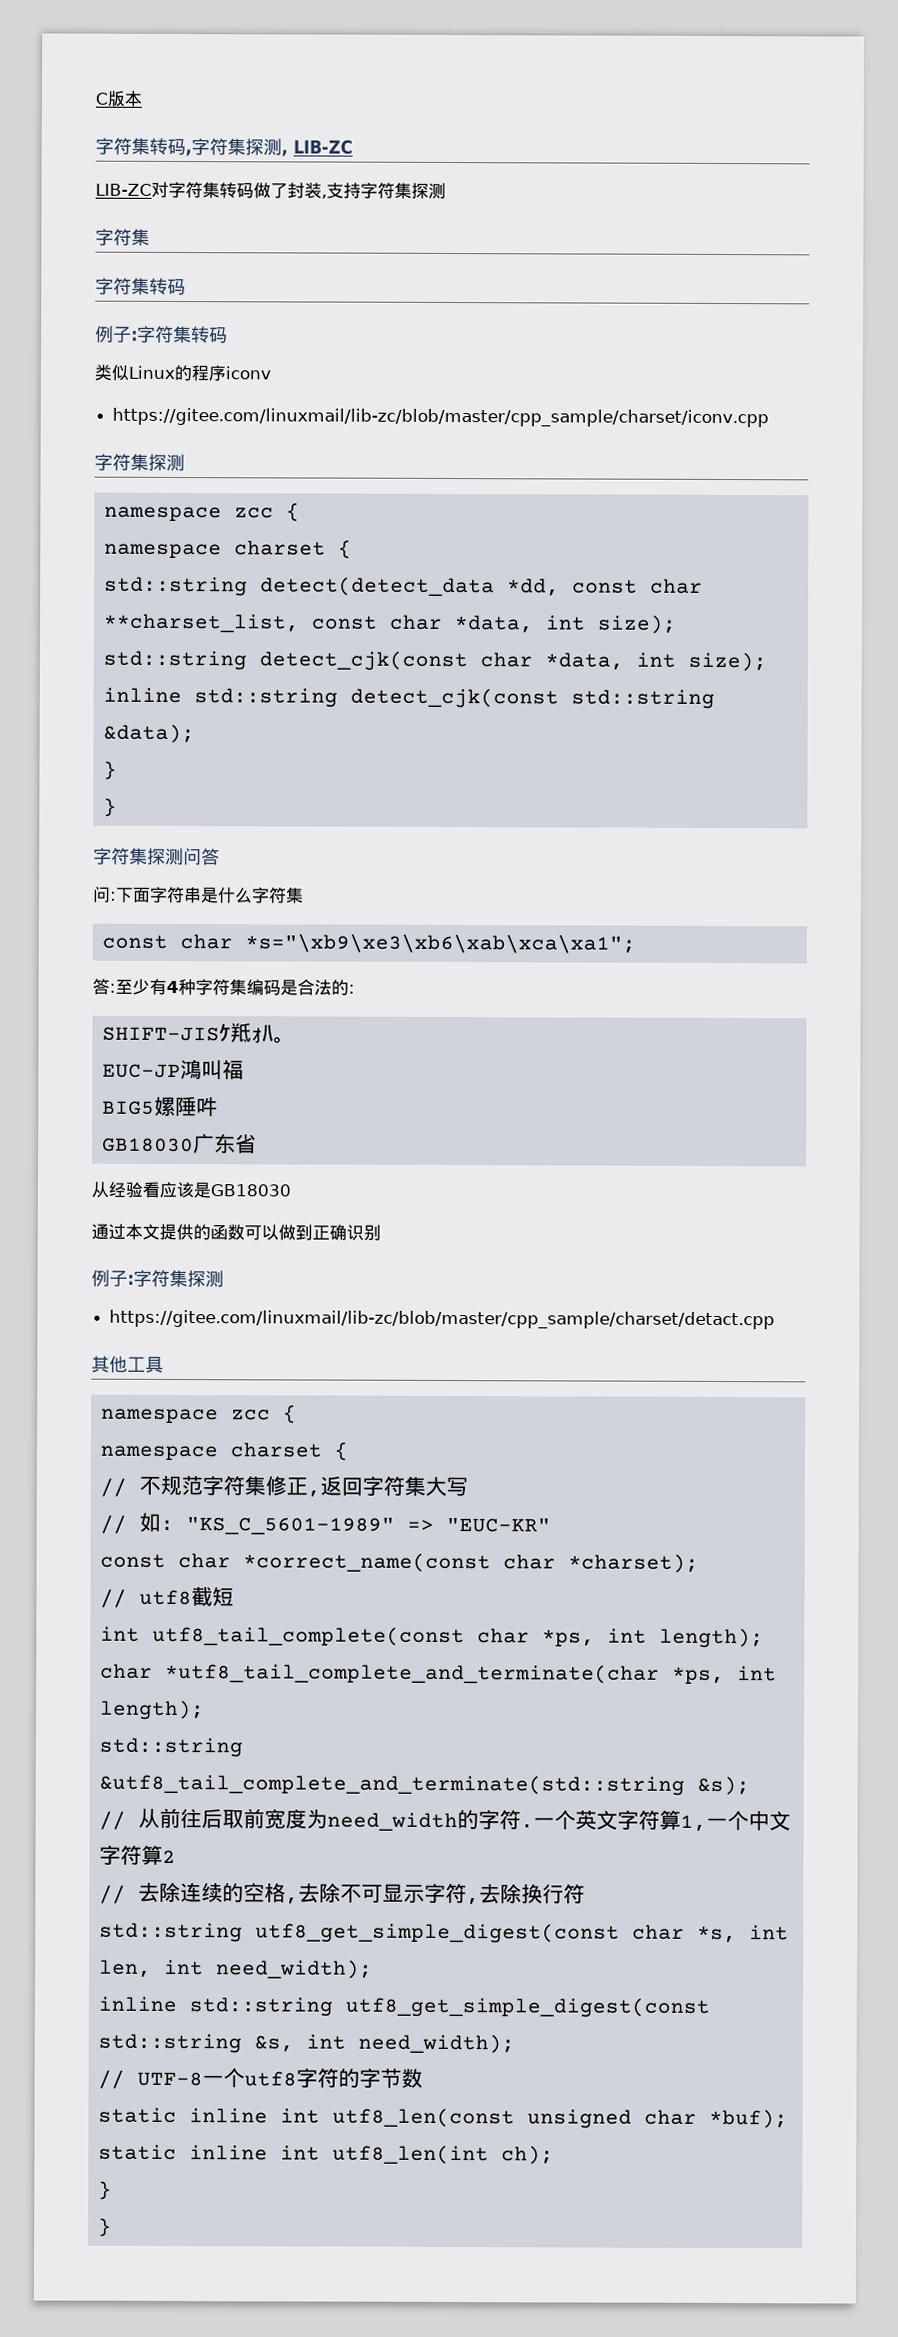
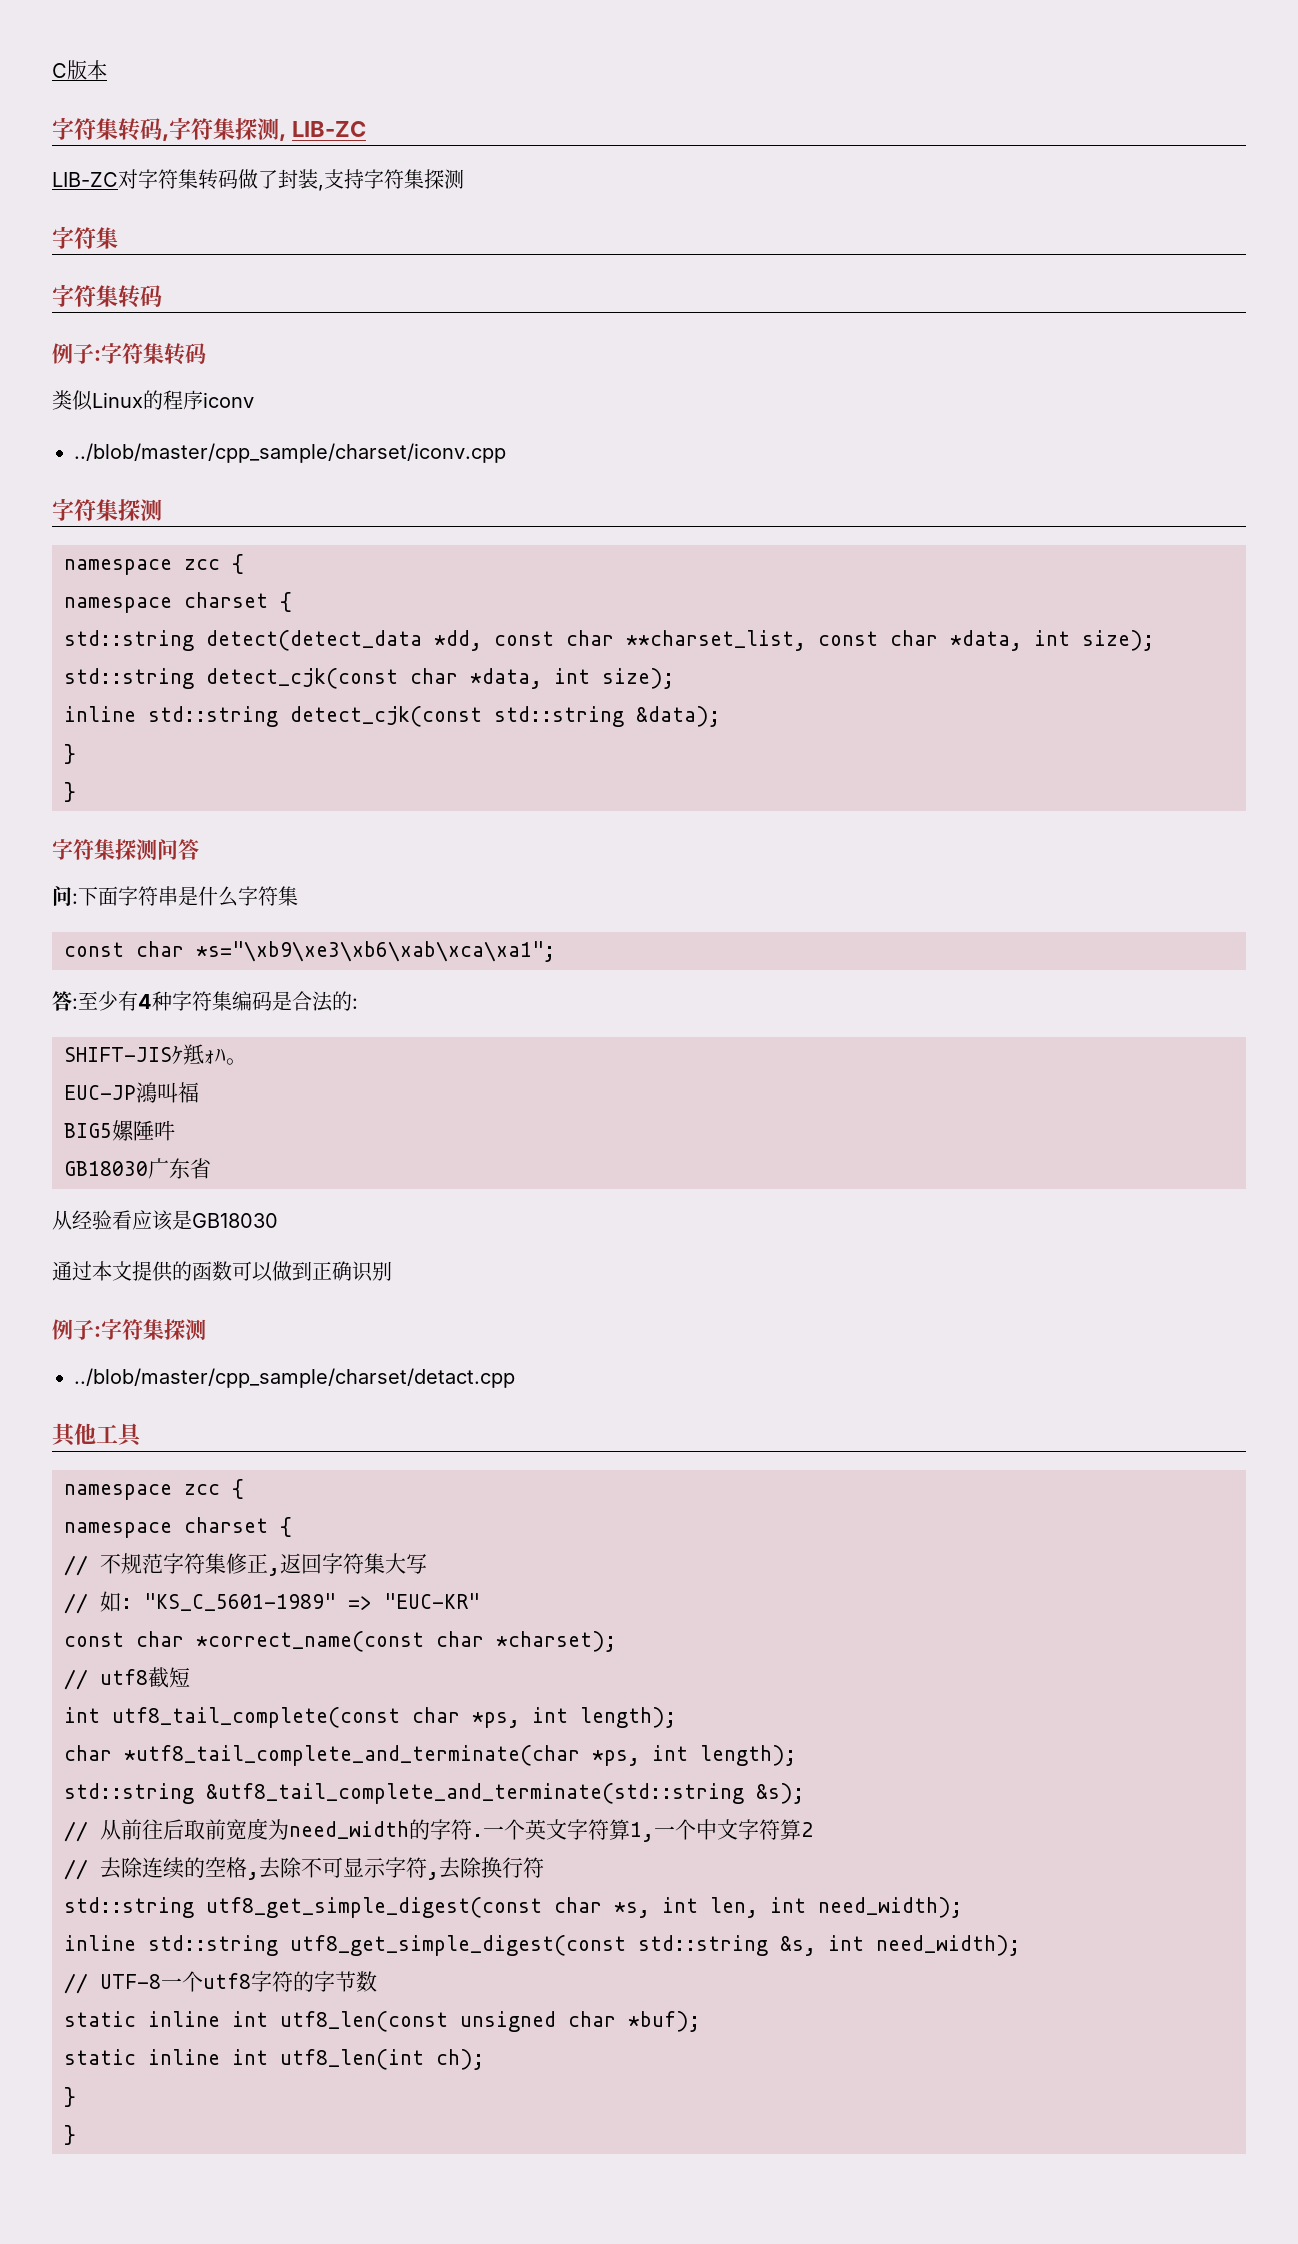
[112,407,770,428] https://gitee.com/linuxmail/lib-zc/blob/master/cpp_sample/charset/iconv.cpp -> [74,443,506,463] ../blob/master/cpp_sample/charset/iconv.cpp
[109,1309,776,1330] https://gitee.com/linuxmail/lib-zc/blob/master/cpp_sample/charset/detact.cpp -> [74,1368,515,1388] ../blob/master/cpp_sample/charset/detact.cpp

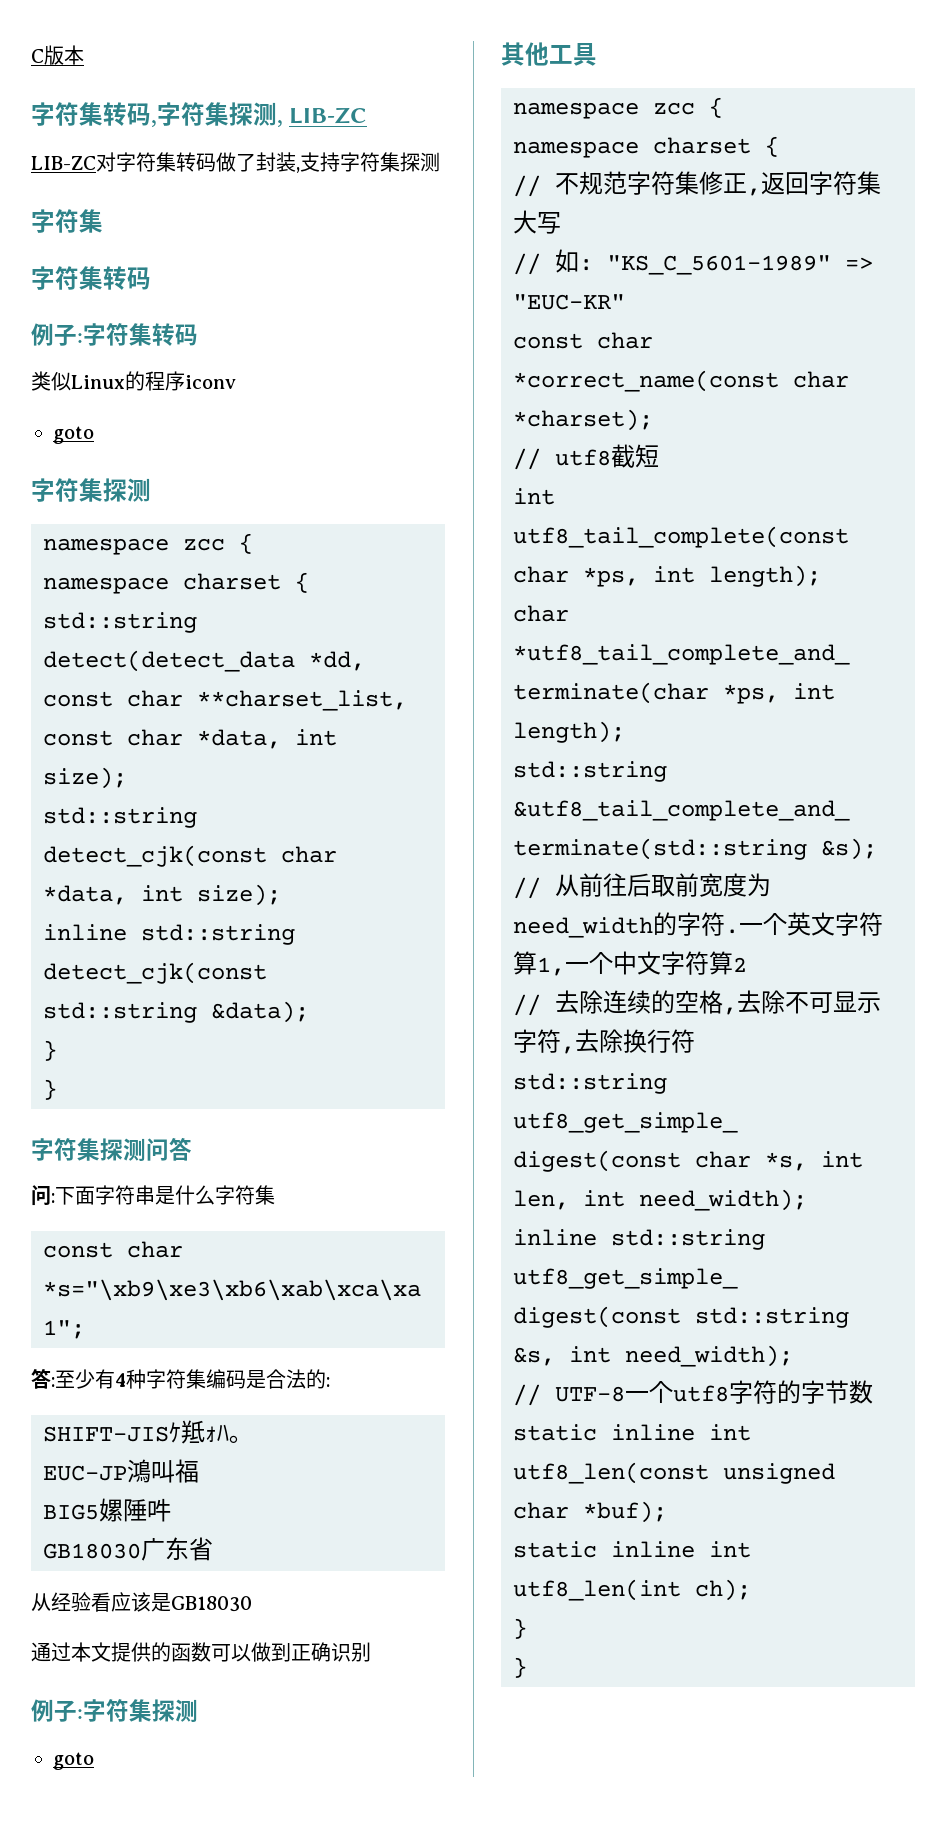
[74,443,506,463] ../blob/master/cpp_sample/charset/iconv.cpp -> [53,426,94,444] goto
[74,1368,515,1388] ../blob/master/cpp_sample/charset/detact.cpp -> [53,1752,94,1770] goto

